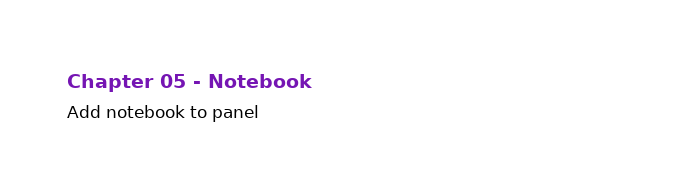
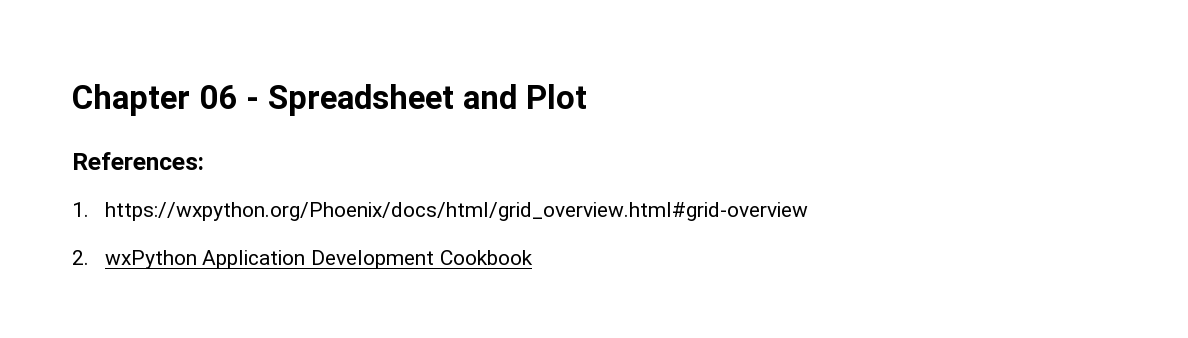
[160,74,312,88] [67,105,259,122] 05 - Notebook // Add notebook to panel -> [198,84,587,116] [72,152,204,170] [72,202,808,221] [72,250,533,269] 06 - Spreadsheet and Plot // References: // 1. https://wxpython.org/Phoenix/docs/html/grid_overview.html#grid-overview // 2. wxPython Application Development Cookbook

